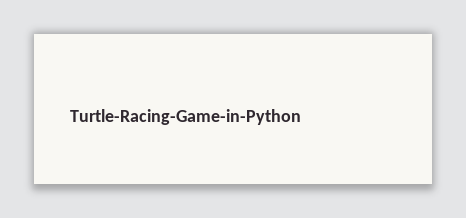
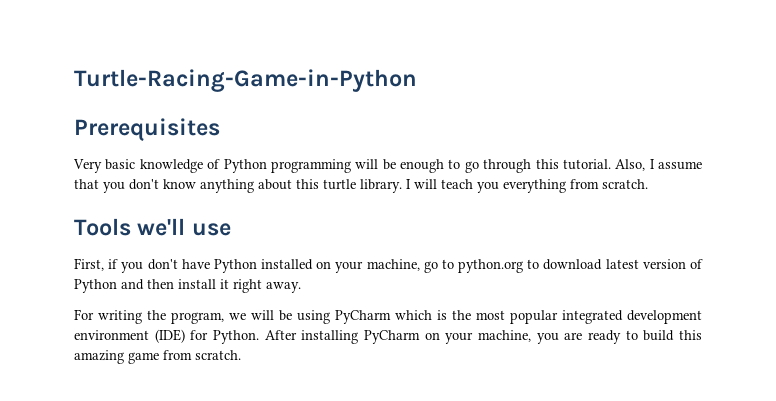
(301, 117) none -> [74,118,220,141] [73,159,702,173] [74,179,648,193] [74,218,231,236] [74,258,703,273] [74,279,301,293] [74,309,702,324] [74,329,702,344] [74,350,241,364] // Prerequisites // Very basic knowledge of Python programming will be enough to go through this tutorial. Also, I assume that you don't know anything about this turtle library. I will teach you everything from scratch. // Tools we'll use // First, if you don't have Python installed on your machine, go to python.org to download latest version of Python and then install it right away. // For writing the program, we will be using PyCharm which is the most popular integrated development environment (IDE) for Python. After installing PyCharm on your machine, you are ready to build this amazing game from scratch.

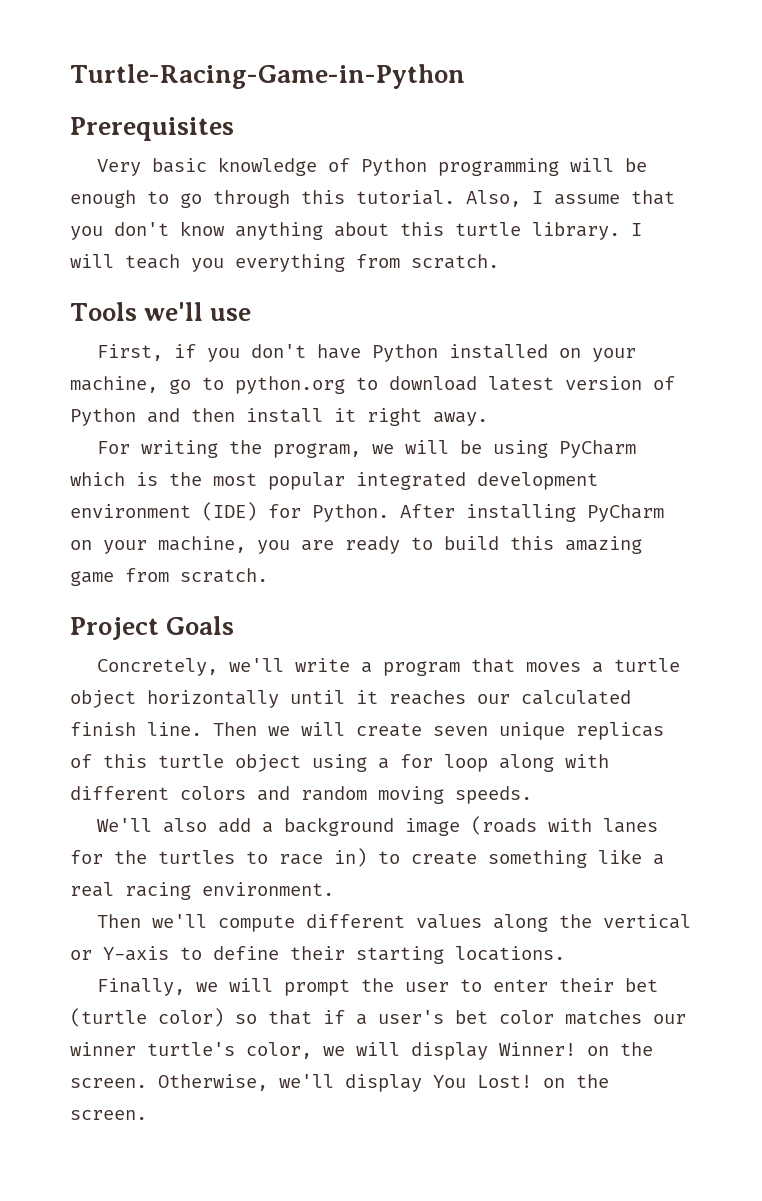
(241, 355) none -> [70,616,235,640] [96,658,680,676] [70,690,631,708] [70,722,664,740] [70,754,609,772] [70,786,532,804] [96,816,658,836] [70,848,664,868] [70,882,334,900] [96,914,691,932] [70,946,565,964] [96,978,658,996] [70,1008,686,1027] [70,1042,653,1060] [70,1074,609,1092] [70,1110,147,1120] // Project Goals // Concretely, we'll write a program that moves a turtle object horizontally until it reaches our calculated finish line. Then we will create seven unique replicas of this turtle object using a for loop along with different colors and random moving speeds. // We'll also add a background image (roads with lanes for the turtles to race in) to create something like a real racing environment. // Then we'll compute different values along the vertical or Y-axis to define their starting locations. // Finally, we will prompt the user to enter their bet (turtle color) so that if a user's bet color matches our winner turtle's color, we will display Winner! on the screen. Otherwise, we'll display You Lost! on the screen.

